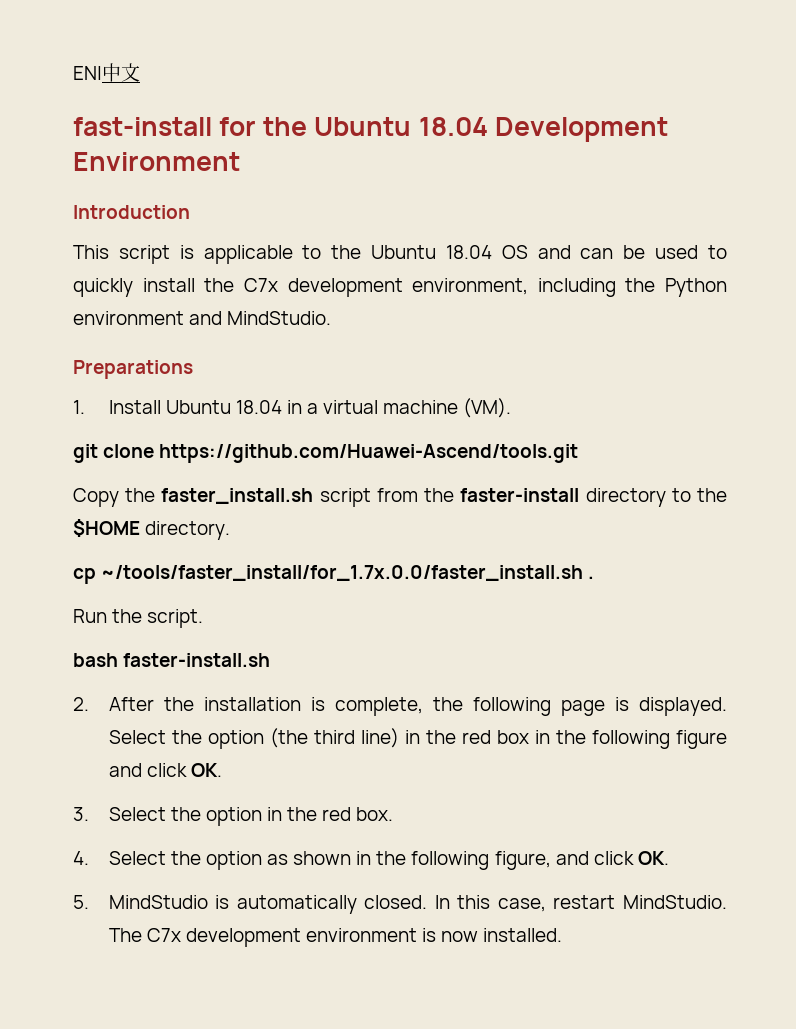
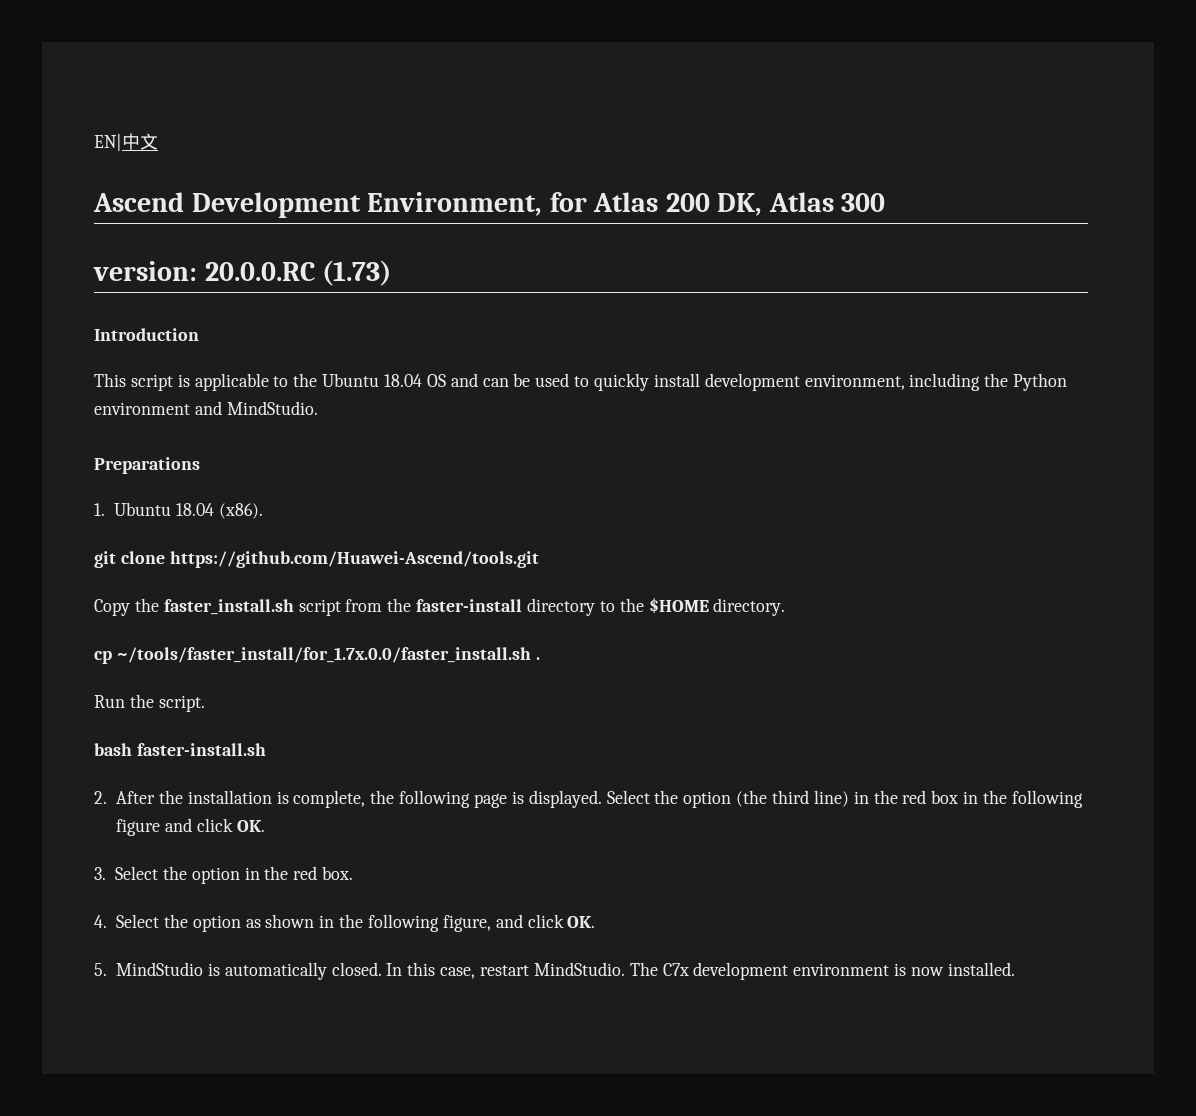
[73,117,668,142] [73,152,240,171] fast-install for the Ubuntu 18.04 Development Environment -> [93,192,886,218] [93,260,392,286] Ascend Development Environment, for Atlas 200 DK, Atlas 300 // version: 20.0.0.RC (1.73)
[204,278,278,292] the C7x -> (700, 380) none
[108,398,512,418] Install Ubuntu 18.04 in a virtual machine (VM). -> [114,502,264,519] Ubuntu 18.04 (x86).

